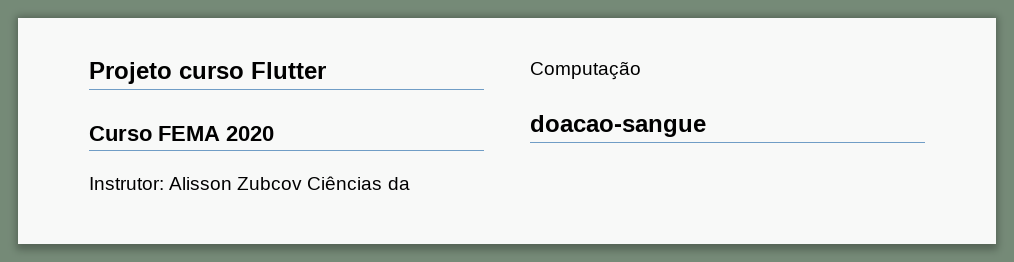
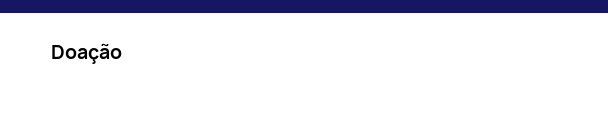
[89,62,326,84] [89,126,274,141] [89,176,410,190] [530,61,641,80] [530,115,706,137] Projeto curso Flutter // Curso FEMA 2020 // Instrutor: Alisson Zubcov Ciências da Computação // doacao-sangue -> [51,43,122,64] Doação

